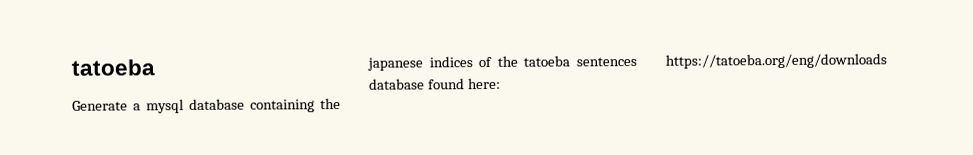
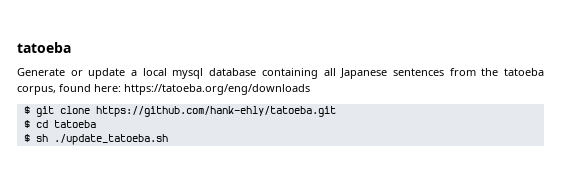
[133,97,341,114] [367,55,637,71] [369,77,501,90] [665,53,887,69] a mysql database containing the japanese indices of the tatoeba sentences database found here: https://tatoeba.org/eng/downloads -> [70,68,544,79] [17,84,310,95] [23,106,336,117] [23,120,96,128] [23,134,168,145] or update a local mysql database containing all Japanese sentences from the tatoeba corpus, found here: https://tatoeba.org/eng/downloads // $ git clone https://github.com/hank-ehly/tatoeba.git // $ cd tatoeba // $ sh ./update_tatoeba.sh

